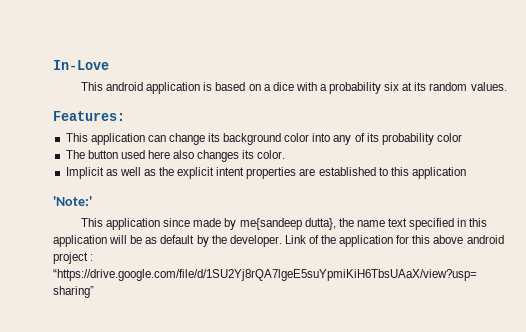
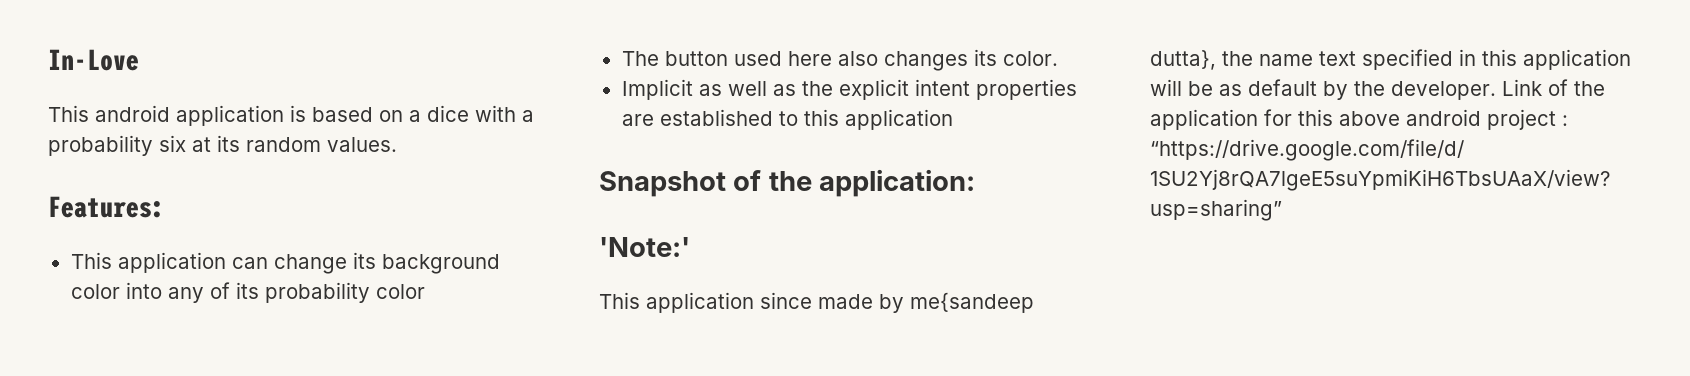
(466, 173) none -> [599,169,976,197] // Snapshot of the application:

